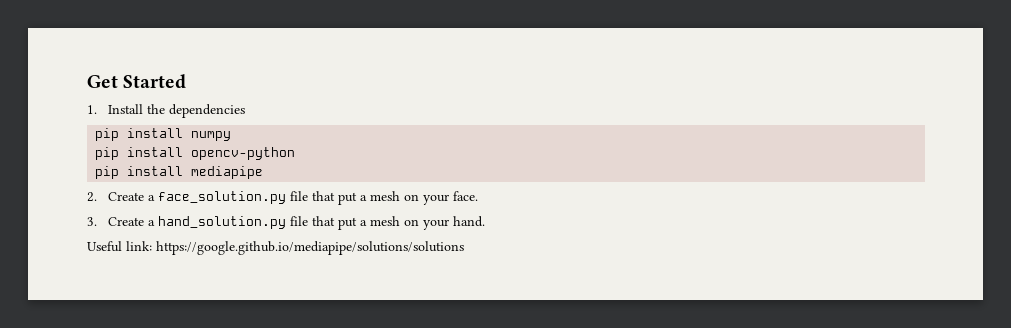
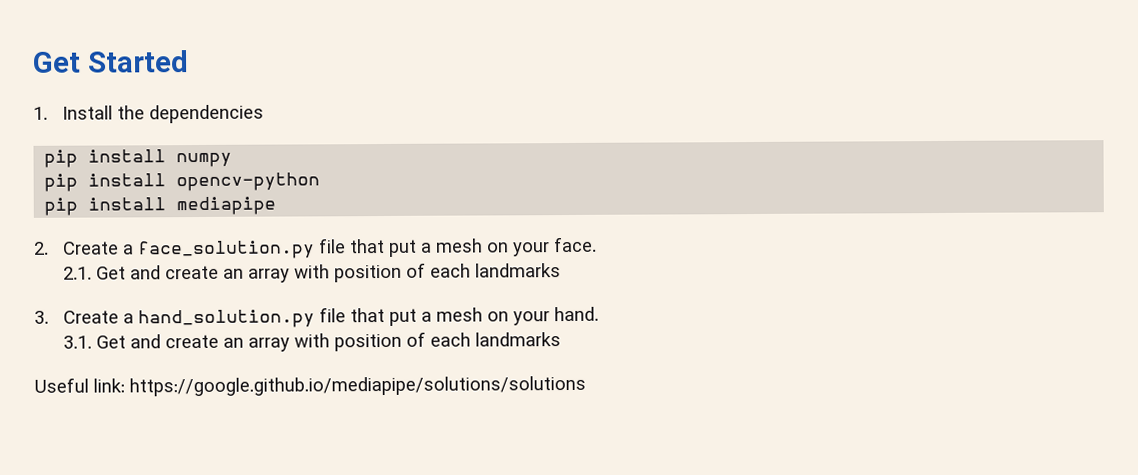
(478, 196) none -> [62,262,561,283] // 2.1. Get and create an array with position of each landmarks
(485, 221) none -> [62,331,561,352] // 3.1. Get and create an array with position of each landmarks

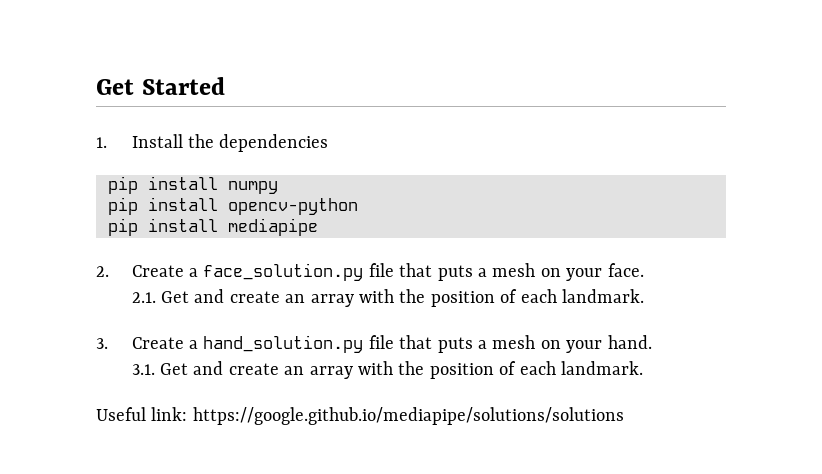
[388,239,417,257] put -> [437,265,473,281] puts
[333,262,561,283] position of each landmarks -> [399,289,644,307] the position of each landmark.
[388,308,417,326] put -> [437,337,473,353] puts
[333,331,561,352] position of each landmarks -> [398,361,643,379] the position of each landmark.

